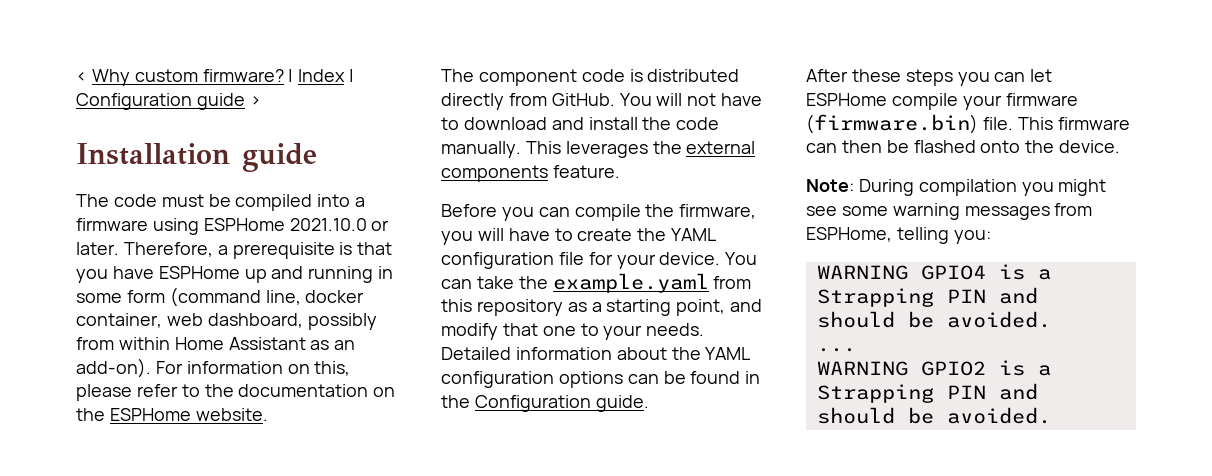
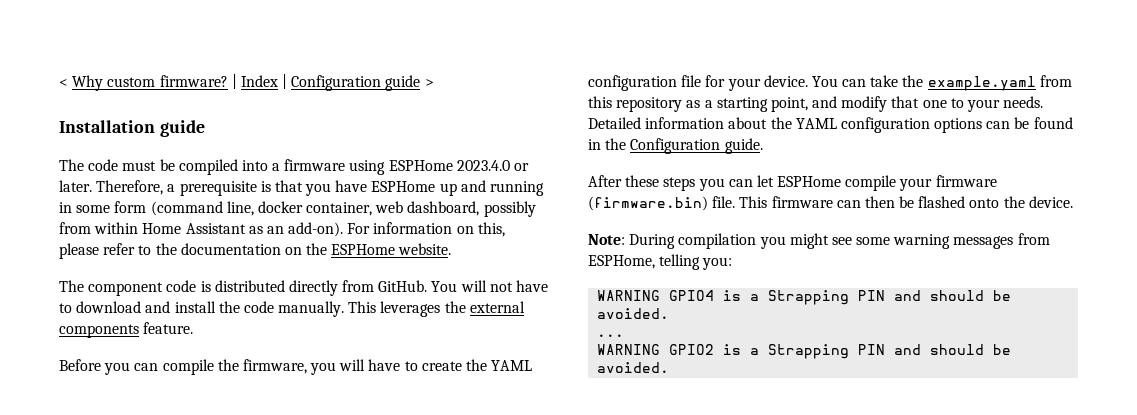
[289,218,367,231] 2021.10.0 -> [456,160,510,171] 2023.4.0

